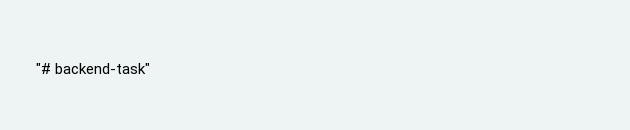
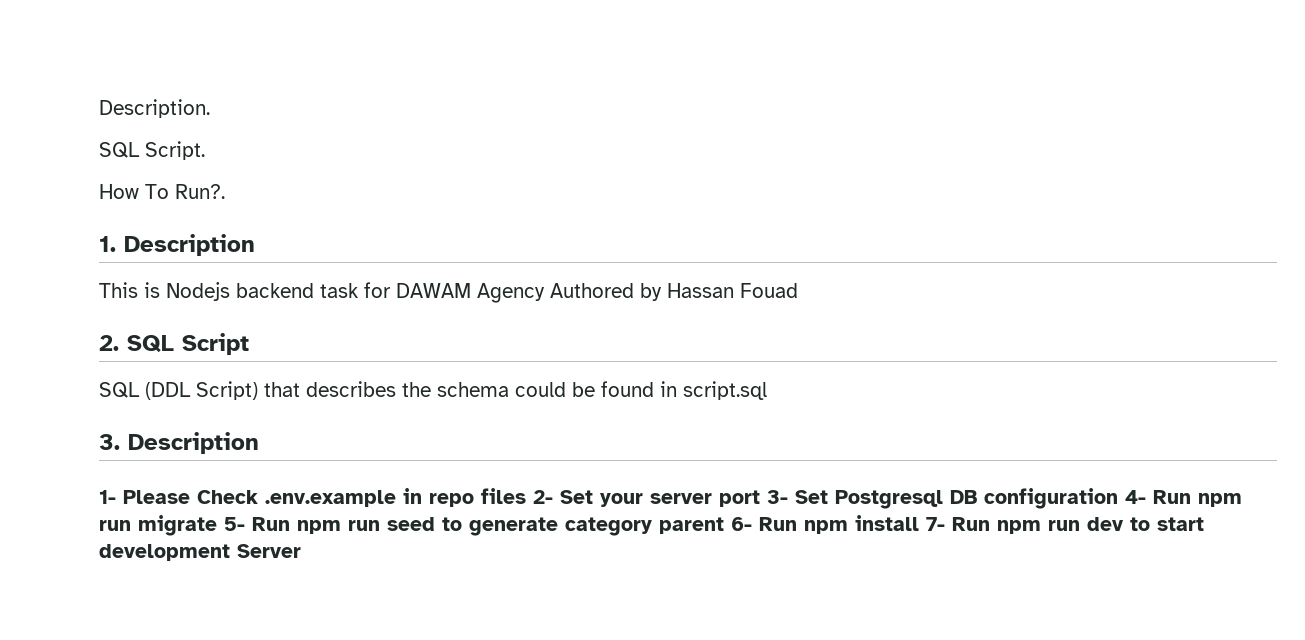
[36,63,151,74] "# backend-task" -> [99,99,210,118] [99,141,205,160] [99,184,225,199] [99,234,255,256] [99,282,798,303] [99,333,249,355] [99,381,767,400] [99,432,259,454] [99,488,1242,509] [99,515,1204,536] [99,544,301,561] Description. // SQL Script. // How To Run?. // 1. Description // This is Nodejs backend task for DAWAM Agency Authored by Hassan Fouad // 2. SQL Script // SQL (DDL Script) that describes the schema could be found in script.sql // 3. Description // 1- Please Check .env.example in repo files 2- Set your server port 3- Set Postgresql DB configuration 4- Run npm run migrate 5- Run npm run seed to generate category parent 6- Run npm install 7- Run npm run dev to start development Server

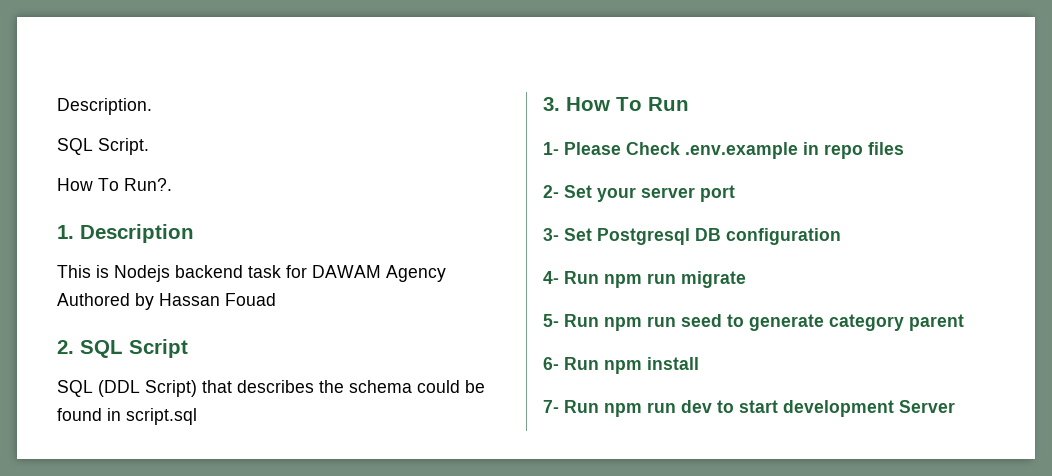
[128,432,259,454] Description -> [566,97,689,111] How To Run
(526, 496) none -> (904, 148) //
(760, 498) none -> (735, 193) //
(1118, 498) none -> (841, 236) //
(217, 525) none -> (746, 279) //
(724, 525) none -> (964, 322) //
(919, 523) none -> (699, 363) //

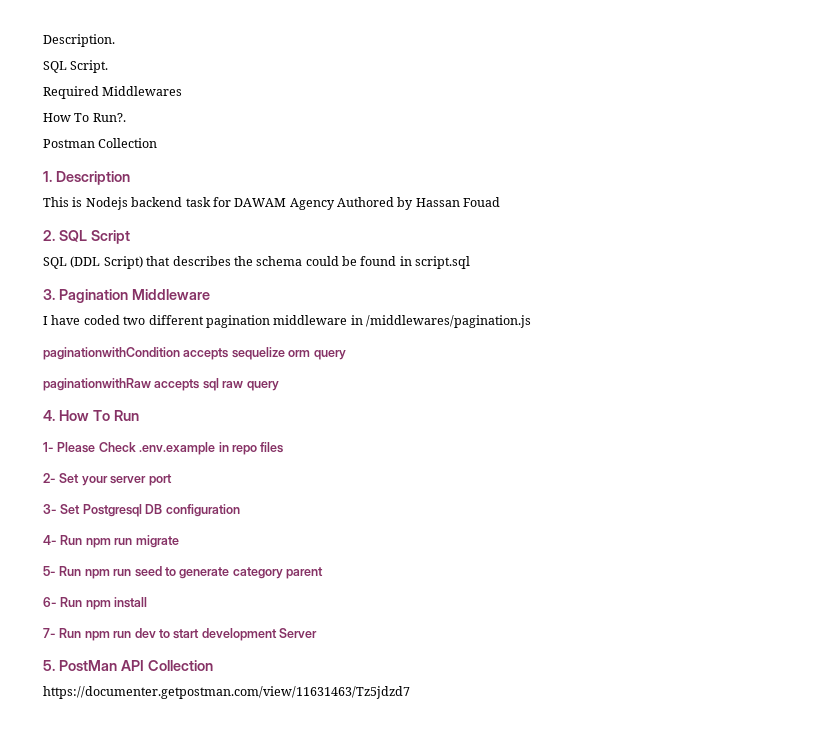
(149, 146) none -> [43,86,183,99] // Required Middlewares
(172, 184) none -> [43,138,158,148] // Postman Collection
(560, 104) none -> [58,289,210,303] [43,315,531,328] [43,347,346,360] [43,378,279,391] [43,410,55,421] Pagination Middleware // I have coded two different pagination middleware in /middlewares/pagination.js // paginationwithCondition accepts sequelize orm query // paginationwithRaw accepts sql raw query // 4.
(955, 406) none -> [43,660,213,671] [43,686,410,699] // 5. PostMan API Collection // https://documenter.getpostman.com/view/11631463/Tz5jdzd7

